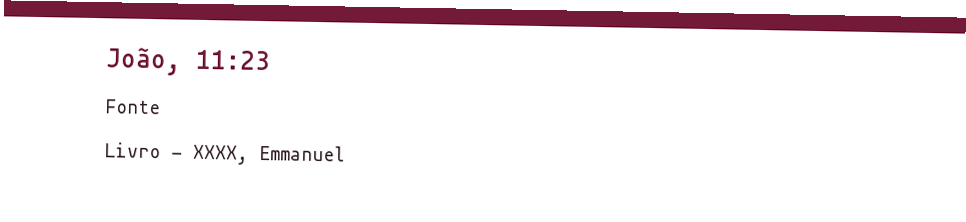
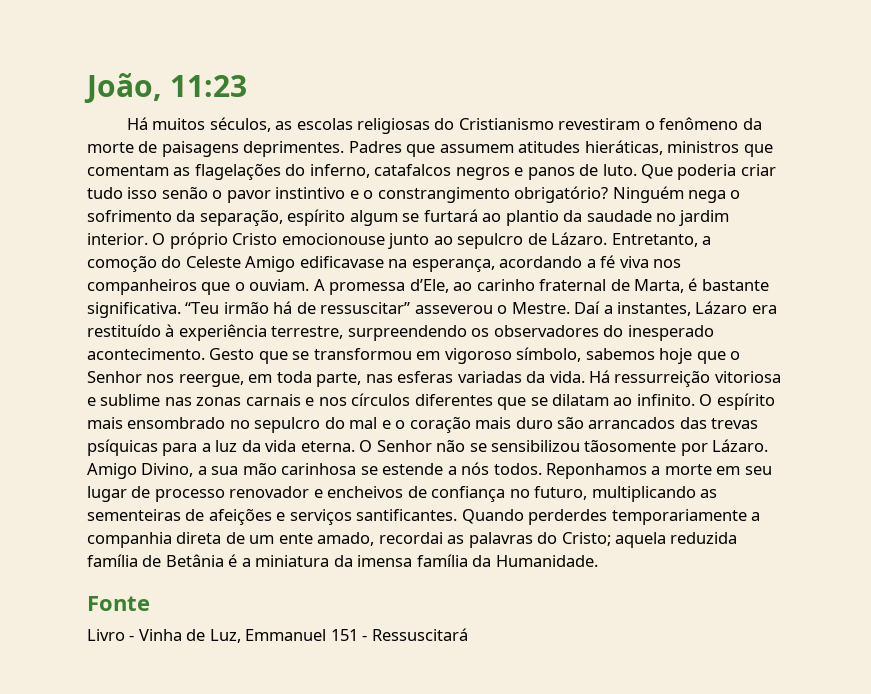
[104,99,161,115] [104,142,346,165] Fonte // Livro - XXXX, Emmanuel -> [126,117,762,134] [87,140,773,157] [87,163,776,180] [87,186,741,203] [87,209,730,226] [87,232,712,249] [87,255,682,272] [87,278,769,295] [87,301,777,318] [87,324,714,341] [87,347,741,364] [87,370,781,387] [87,393,775,410] [87,416,759,433] [87,439,769,456] [87,462,772,479] [87,486,718,502] [87,508,761,525] [87,532,738,548] [87,554,598,567] [87,596,150,611] [87,628,468,643] Há muitos séculos, as escolas religiosas do Cristianismo revestiram o fenômeno da morte de paisagens deprimentes. Padres que assumem atitudes hieráticas, ministros que comentam as flagelações do inferno, catafalcos negros e panos de luto. Que poderia criar tudo isso senão o pavor instintivo e o constrangimento obrigatório? Ninguém nega o sofrimento da separação, espírito algum se furtará ao plantio da saudade no jardim interior. O próprio Cristo emocionouse junto ao sepulcro de Lázaro. Entretanto, a comoção do Celeste Amigo edificavase na esperança, acordando a fé viva nos companheiros que o ouviam. A promessa d’Ele, ao carinho fraternal de Marta, é bastante significativa. “Teu irmão há de ressuscitar” asseverou o Mestre. Daí a instantes, Lázaro era restituído à experiência terrestre, surpreendendo os observadores do inesperado acontecimento. Gesto que se transformou em vigoroso símbolo, sabemos hoje que o Senhor nos reergue, em toda parte, nas esferas variadas da vida. Há ressurreição vitoriosa e sublime nas zonas carnais e nos círculos diferentes que se dilatam ao infinito. O espírito mais ensombrado no sepulcro do mal e o coração mais duro são arrancados das trevas psíquicas para a luz da vida eterna. O Senhor não se sensibilizou tãosomente por Lázaro. Amigo Divino, a sua mão carinhosa se estende a nós todos. Reponhamos a morte em seu lugar de processo renovador e encheivos de confiança no futuro, multiplicando as sementeiras de afeições e serviços santificantes. Quando perderdes temporariamente a companhia direta de um ente amado, recordai as palavras do Cristo; aquela reduzida família de Betânia é a miniatura da imensa família da Humanidade. // Fonte // Livro - Vinha de Luz, Emmanuel 151 - Ressuscitará

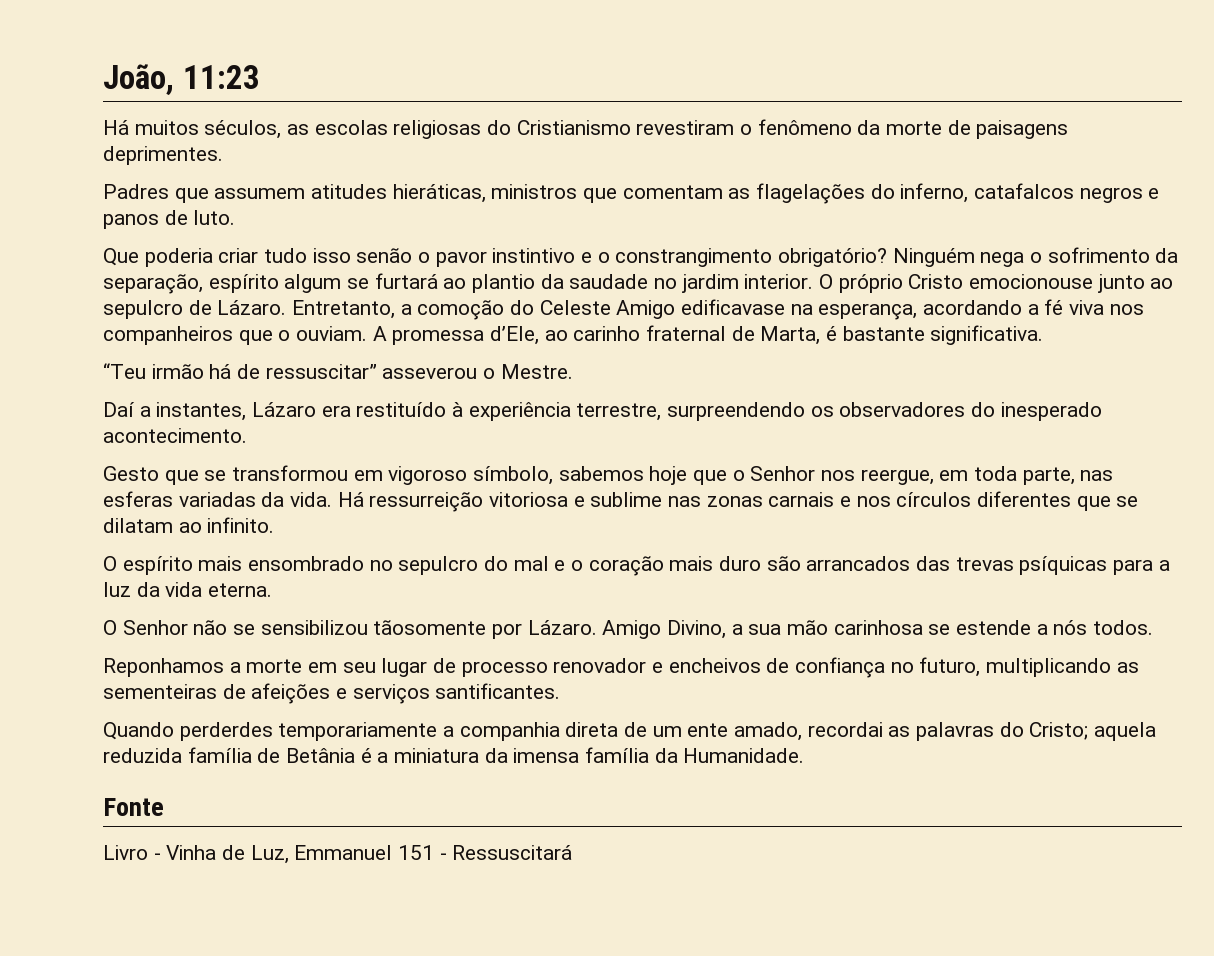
(345, 149) none -> (223, 155) //
(637, 170) none -> (236, 217) //
(181, 310) none -> (1044, 335) //
(570, 308) none -> (573, 371) //
(205, 354) none -> (247, 435) //
(695, 400) none -> (275, 525) //
(355, 446) none -> (273, 590) //
(542, 469) none -> (1154, 627) //
(458, 515) none -> (561, 691) //

